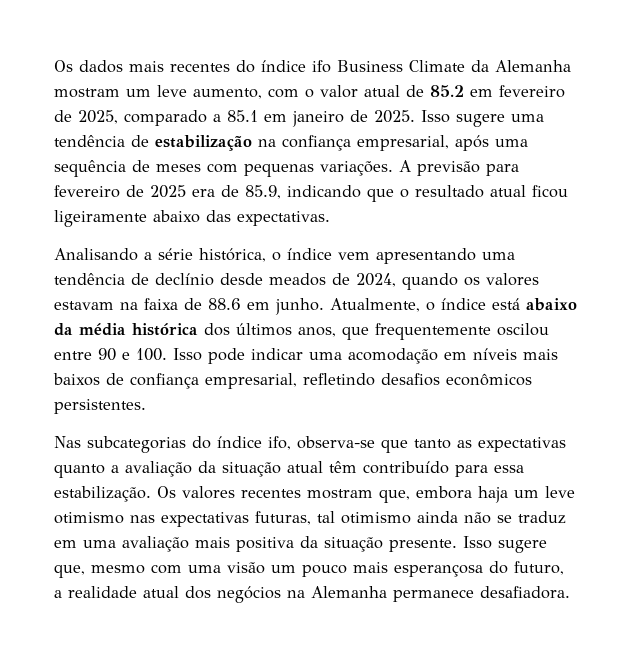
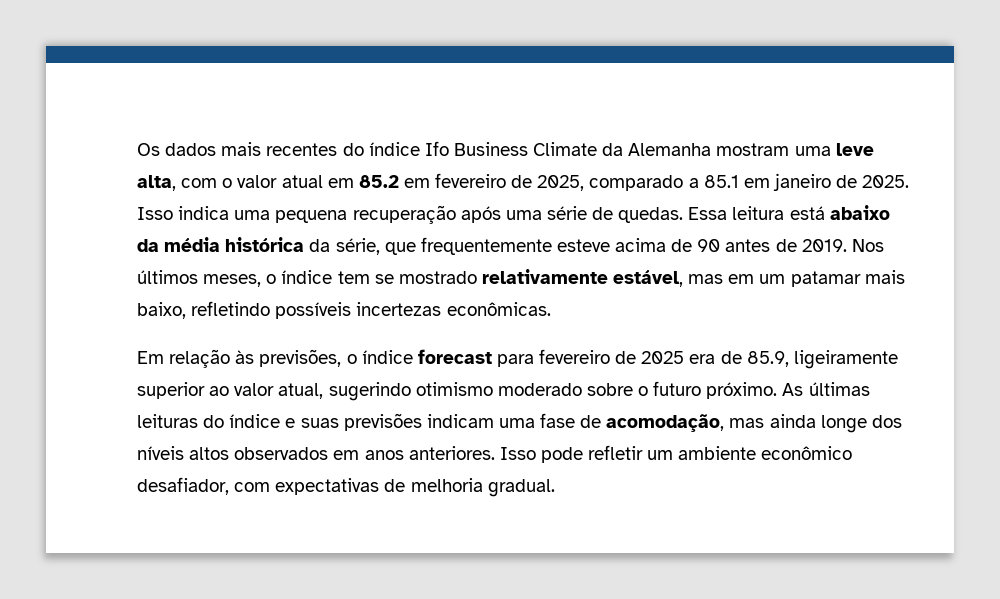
[312,60,331,73] ifo -> [424,141,449,156] Ifo
[126,85,262,99] um leve aumento, -> [794,143,874,156] [137,175,176,191] uma leve alta,
[406,85,424,97] de -> [327,178,354,188] em
[456,114,544,127] [54,135,528,151] [54,160,480,177] sugere uma tendência de estabilização na confiança empresarial, após uma sequência de meses com pequenas variações. A previsão -> [178,205,890,224] [137,237,884,255] [137,269,905,287] [137,301,551,319] [137,349,492,368] indica uma pequena recuperação após uma série de quedas. Essa leitura está abaixo da média histórica da série, que frequentemente esteve acima de 90 antes de 2019. Nos últimos meses, o índice tem se mostrado relativamente estável, mas em um patamar mais baixo, refletindo possíveis incertezas econômicas. // Em relação às previsões, o índice forecast
[287,185,568,202] [54,210,330,227] [54,248,515,264] [54,273,539,290] [54,298,577,315] [54,323,549,340] [54,348,558,364] [53,373,532,389] [54,399,146,414] [54,436,566,453] [54,461,524,478] [54,486,575,503] [54,511,566,527] [54,536,547,553] [54,561,564,578] [54,586,570,603] indicando que o resultado atual ficou ligeiramente abaixo das expectativas. // Analisando a série histórica, o índice vem apresentando uma tendência de declínio desde meados de 2024, quando os valores estavam na faixa de 88.6 em junho. Atualmente, o índice está abaixo da média histórica dos últimos anos, que frequentemente oscilou entre 90 e 100. Isso pode indicar uma acomodação em níveis mais baixos de confiança empresarial, refletindo desafios econômicos persistentes. // Nas subcategorias do índice ifo, observa-se que tanto as expectativas quanto a avaliação da situação atual têm contribuído para essa estabilização. Os valores recentes mostram que, embora haja um leve otimismo nas expectativas futuras, tal otimismo ainda não se traduz em uma avaliação mais positiva da situação presente. Isso sugere que, mesmo com uma visão um pouco mais esperançosa do futuro, a realidade atual dos negócios na Alemanha permanece desafiadora. -> [793,350,898,369] [137,381,870,401] [137,413,902,433] [137,445,853,463] [137,477,555,497] ligeiramente superior ao valor atual, sugerindo otimismo moderado sobre o futuro próximo. As últimas leituras do índice e suas previsões indicam uma fase de acomodação, mas ainda longe dos níveis altos observados em anos anteriores. Isso pode refletir um ambiente econômico desafiador, com expectativas de melhoria gradual.

